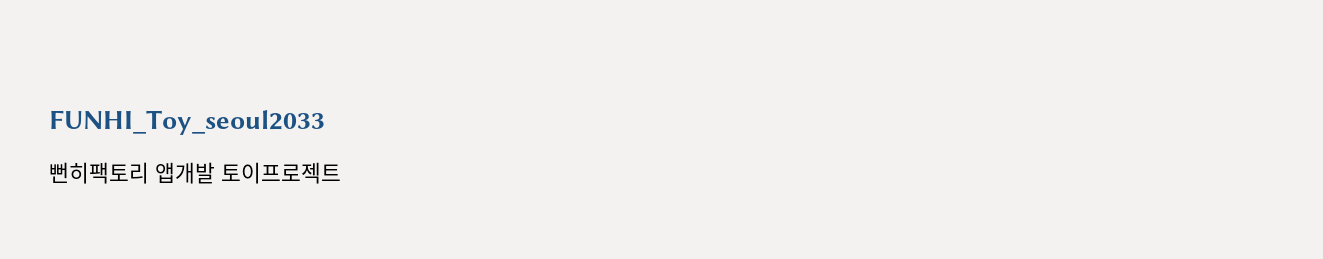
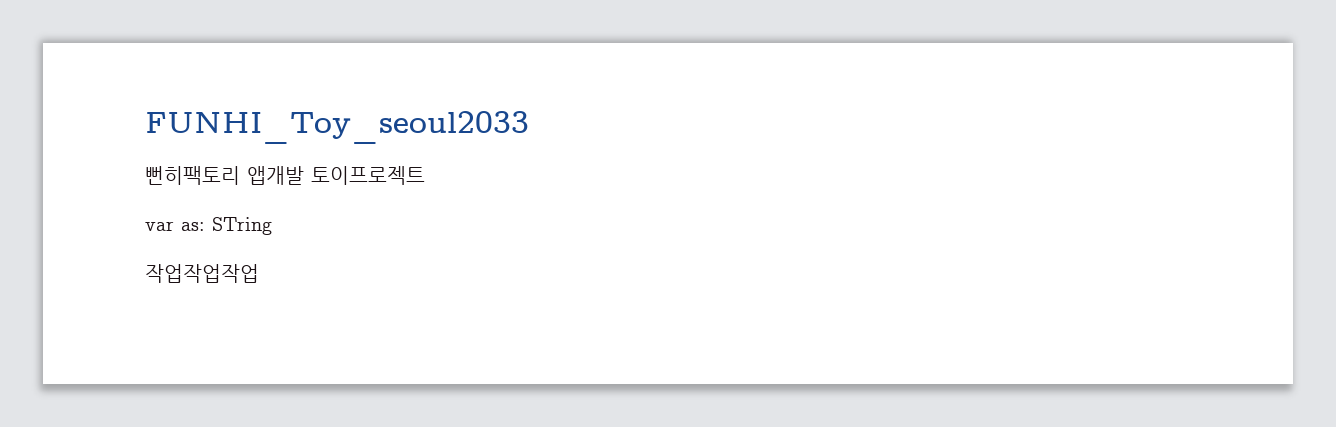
(341, 173) none -> [145,217,272,235] [145,264,259,283] // var as: STring // 작업작업작업

